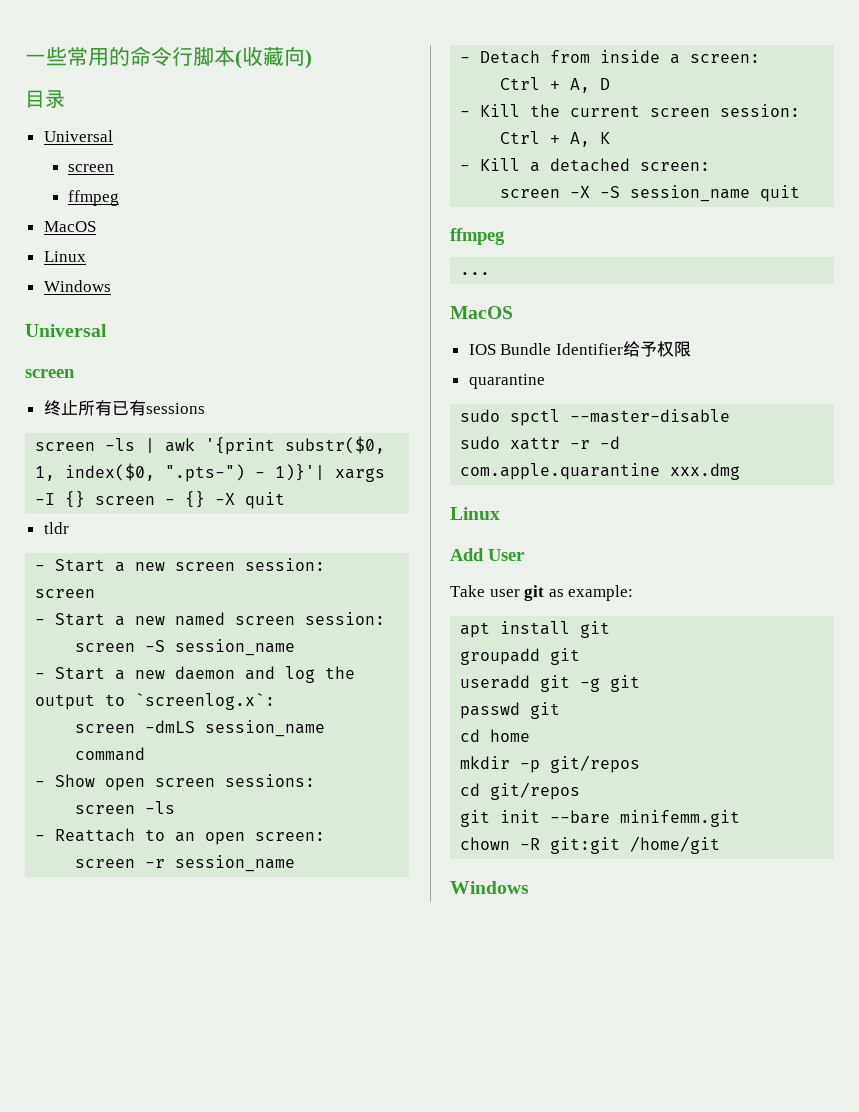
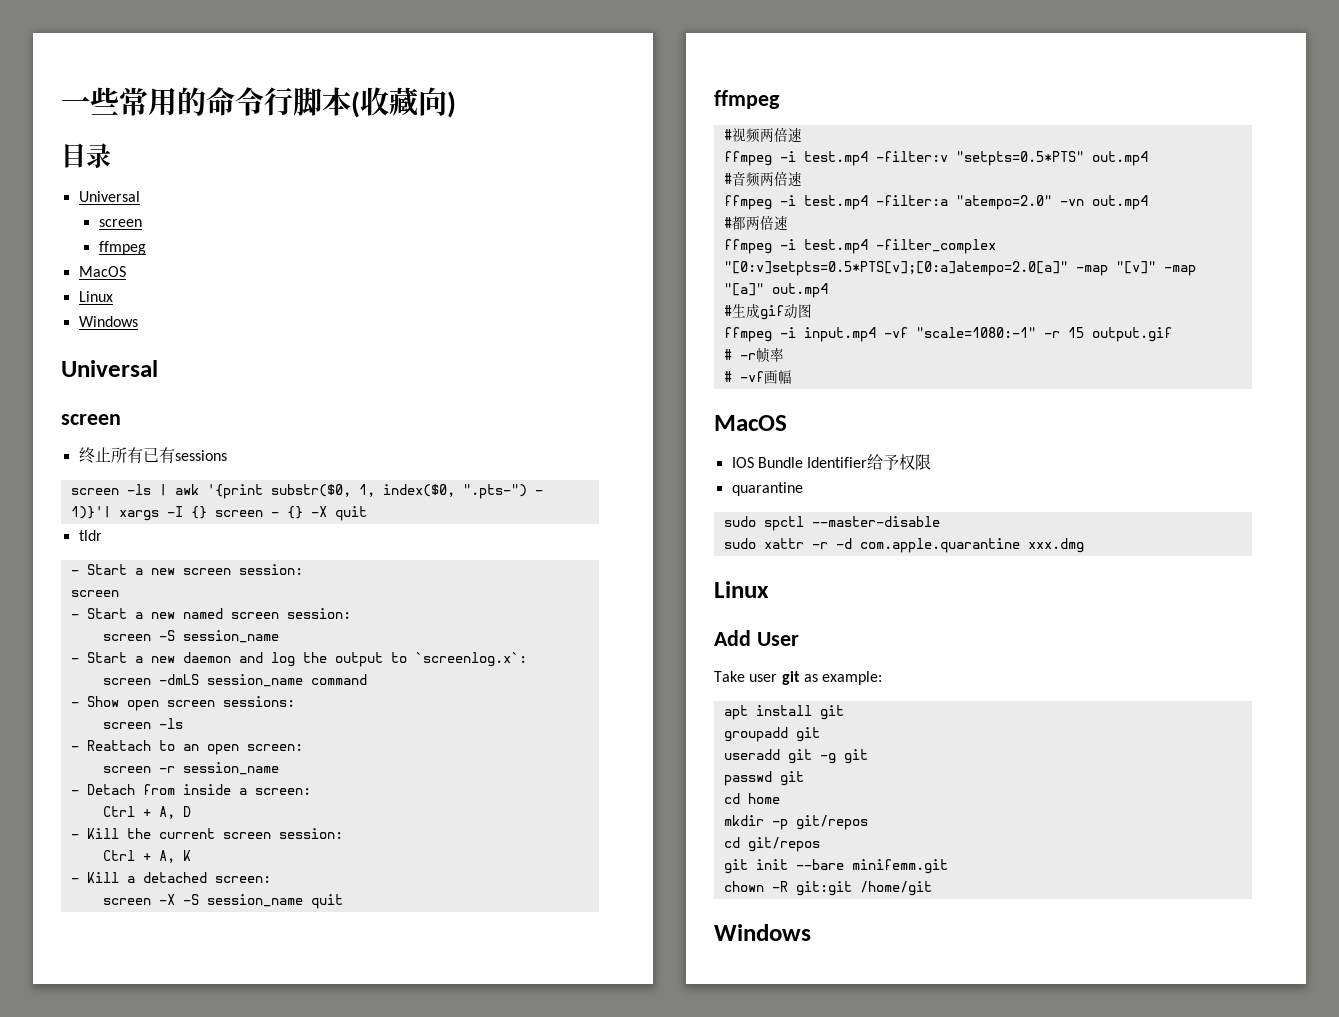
[460,272,491,275] ... -> [723,127,802,143] [723,151,1148,166] [723,171,802,187] [723,195,1148,210] [723,215,788,231] [723,239,996,254] [723,261,1196,276] [723,283,828,298] [723,303,812,320] [723,327,1172,342] [723,347,784,363] [723,370,792,384] #视频两倍速 // ffmpeg -i test.mp4 -filter:v "setpts=0.5*PTS" out.mp4 // #音频两倍速 // ffmpeg -i test.mp4 -filter:a "atempo=2.0" -vn out.mp4 // #都两倍速 // ffmpeg -i test.mp4 -filter_complex "[0:v]setpts=0.5*PTS[v];[0:a]atempo=2.0[a]" -map "[v]" -map "[a]" out.mp4 // #生成gif动图 // ffmpeg -i input.mp4 -vf "scale=1080:-1" -r 15 output.gif // # -r帧率 // # -vf画幅

